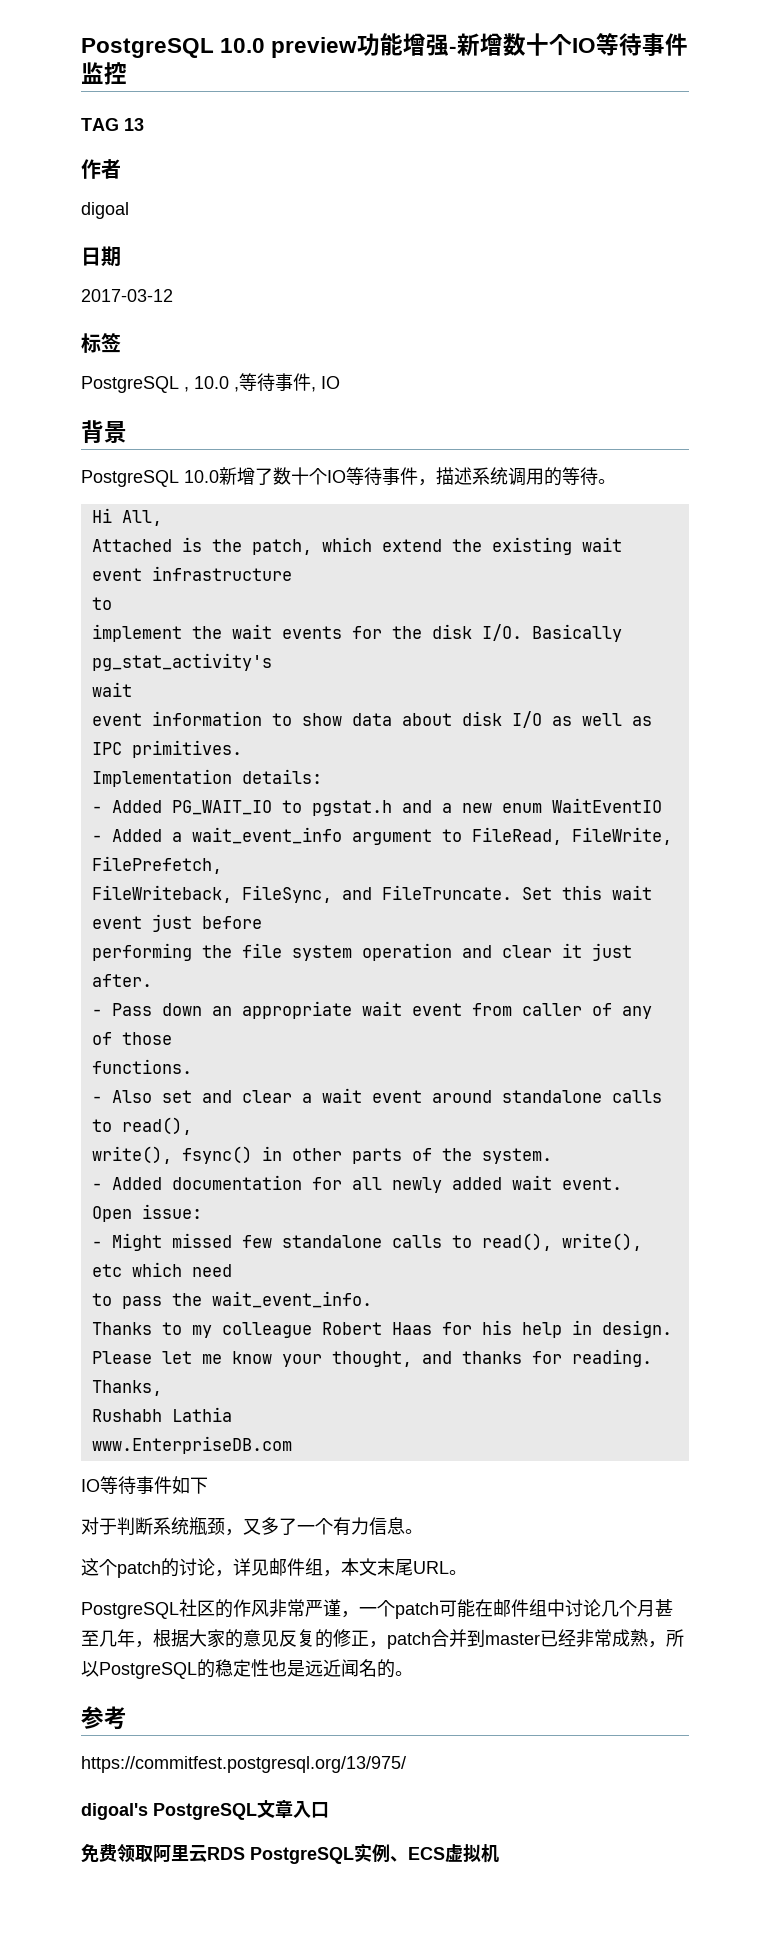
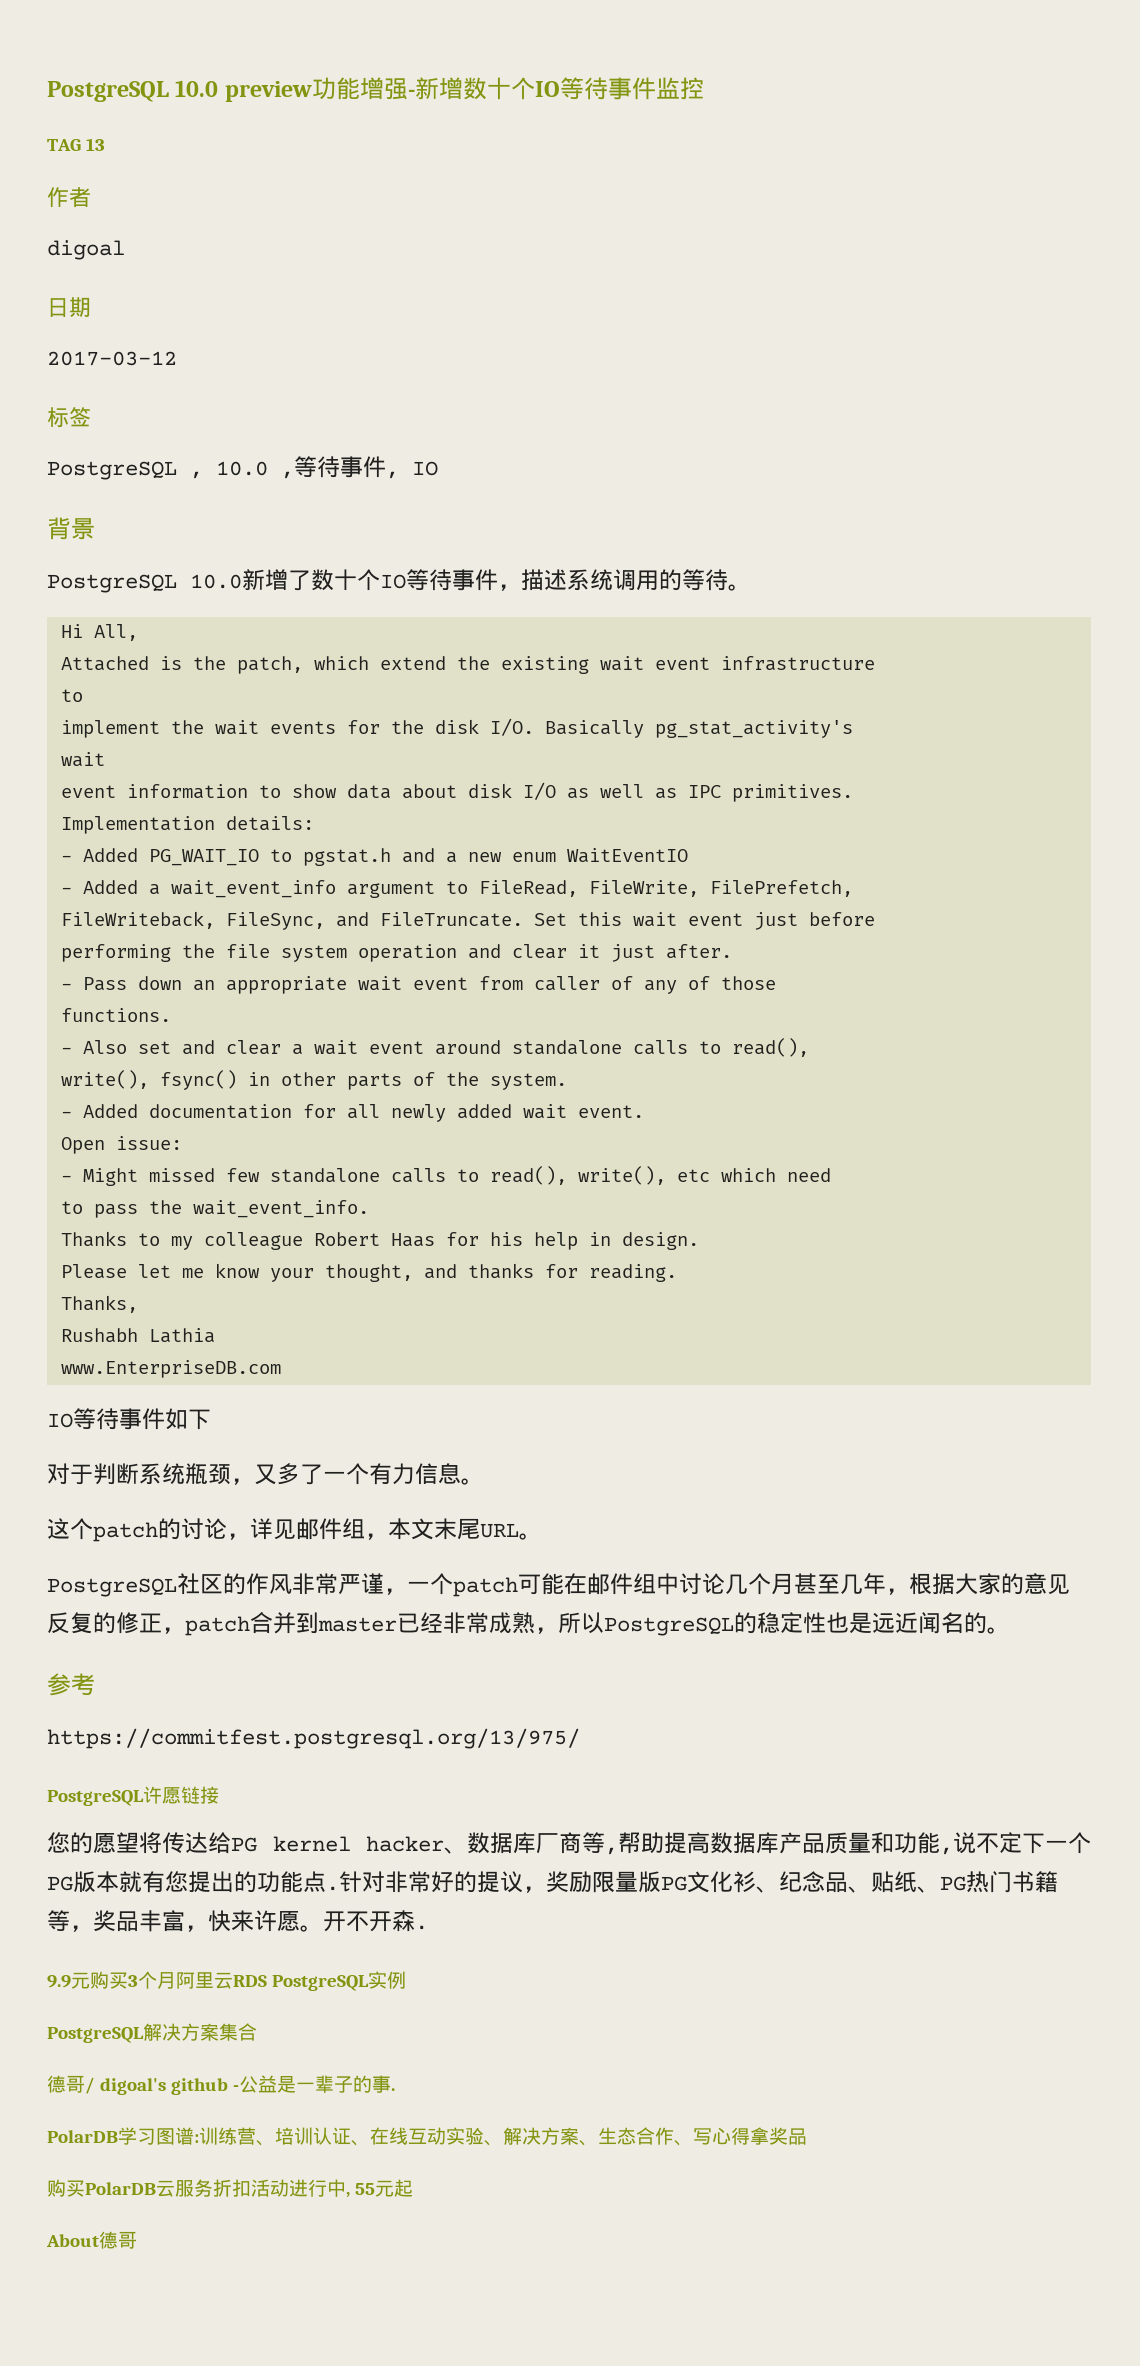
[81,1800,329,1820] [81,1843,153,1863] digoal's PostgreSQL文章入口 // 免费领取 -> [47,1786,219,1806] [47,1832,1091,1855] [47,1871,1058,1893] [47,1910,428,1932] [47,1971,176,1989] PostgreSQL许愿链接 // 您的愿望将传达给PG kernel hacker、数据库厂商等,帮助提高数据库产品质量和功能,说不定下一个PG版本就有您提出的功能点.针对非常好的提议，奖励限量版PG文化衫、纪念品、贴纸、PG热门书籍等，奖品丰富，快来许愿。开不开森. // 9.9元购买3个月
[390,1844,499,1863] 、ECS虚拟机 -> [47,2023,257,2043] [47,2075,396,2095] [47,2127,807,2146] [47,2179,414,2198] [46,2231,137,2249] // PostgreSQL解决方案集合 // 德哥/ digoal's github -公益是一辈子的事. // PolarDB学习图谱:训练营、培训认证、在线互动实验、解决方案、生态合作、写心得拿奖品 // 购买PolarDB云服务折扣活动进行中, 55元起 // About德哥

